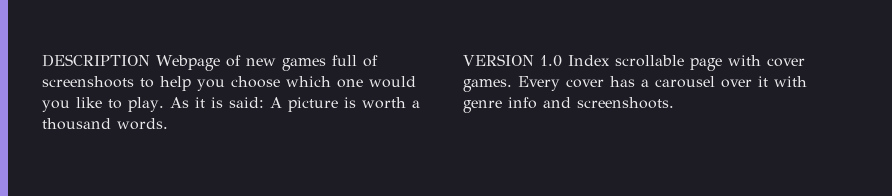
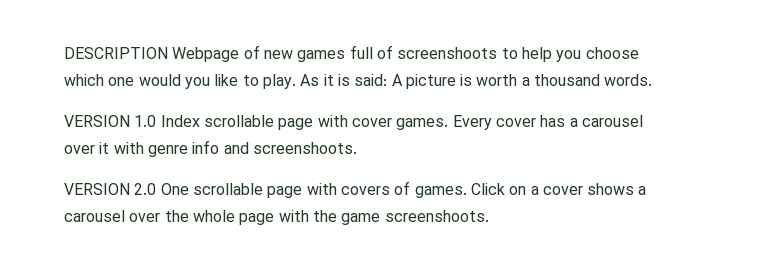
(674, 103) none -> [64,181,647,198] [64,210,489,225] // VERSION 2.0 One scrollable page with covers of games. Click on a cover shows a carousel over the whole page with the game screenshoots.

